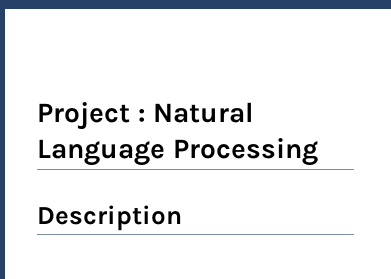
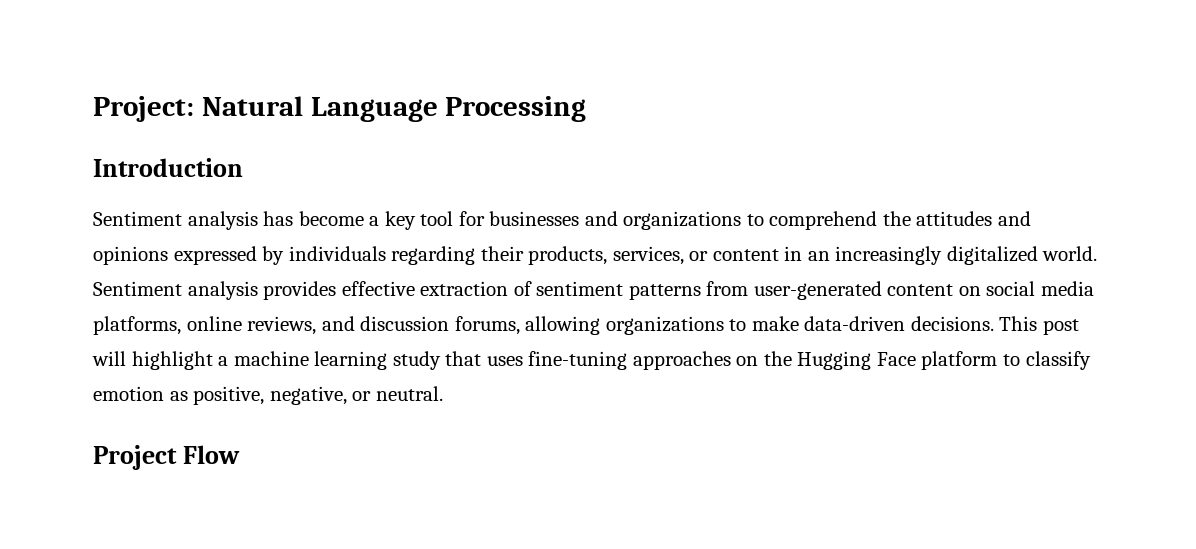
[37,102,146,130] Project : -> [93,96,194,122] Project:
[37,205,182,231] Description -> [93,158,243,177] [93,211,1032,230] [93,246,1098,265] [93,281,1094,300] [93,316,1079,335] [92,351,1091,370] [93,386,443,405] [93,445,240,470] Introduction // Sentiment analysis has become a key tool for businesses and organizations to comprehend the attitudes and opinions expressed by individuals regarding their products, services, or content in an increasingly digitalized world. Sentiment analysis provides effective extraction of sentiment patterns from user-generated content on social media platforms, online reviews, and discussion forums, allowing organizations to make data-driven decisions. This post will highlight a machine learning study that uses fine-tuning approaches on the Hugging Face platform to classify emotion as positive, negative, or neutral. // Project Flow

